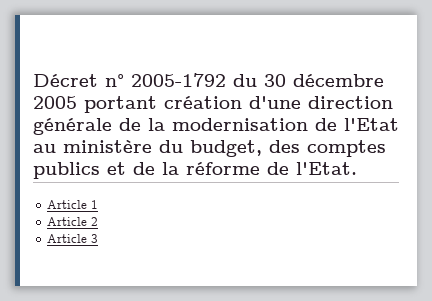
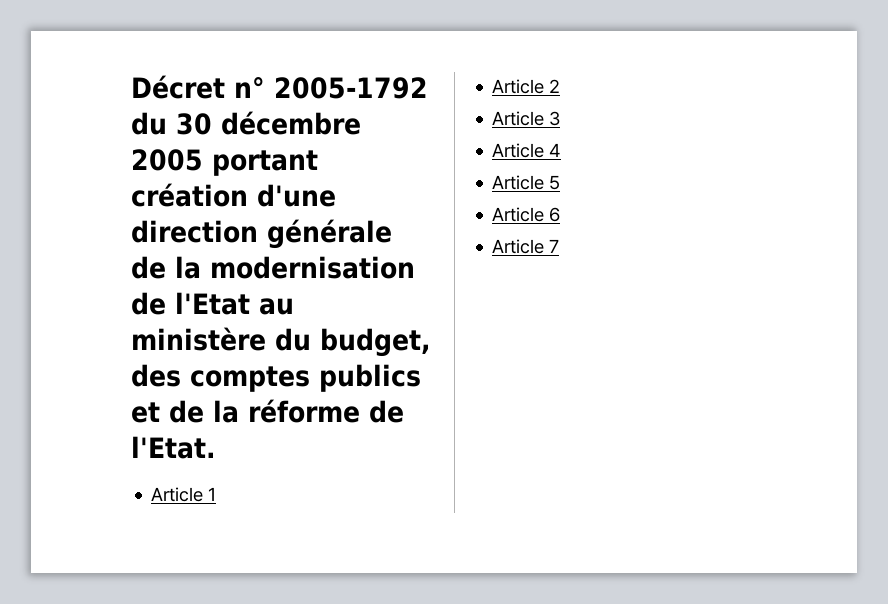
(99, 238) none -> [492,143,562,158] [492,175,561,190] [492,207,561,222] [492,239,560,254] // Article 4 // Article 5 // Article 6 // Article 7

